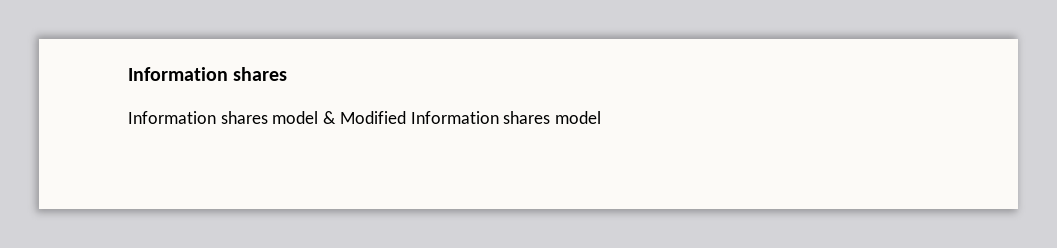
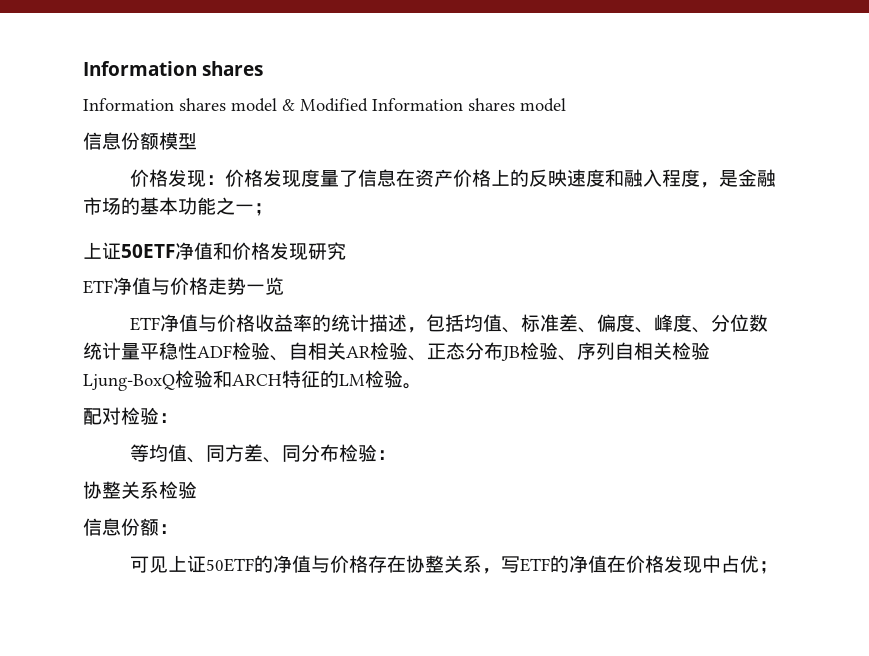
(602, 117) none -> [83,132,197,150] [130,169,777,188] [83,197,273,216] [83,242,346,260] [83,277,284,295] [130,314,769,333] [83,342,710,361] [83,370,422,391] [83,407,178,425] [130,444,397,463] [83,481,197,499] [83,518,178,536] [130,555,779,574] // 信息份额模型 // 价格发现：价格发现度量了信息在资产价格上的反映速度和融入程度，是金融市场的基本功能之一； // 上证50ETF净值和价格发现研究 // ETF净值与价格走势一览 // ETF净值与价格收益率的统计描述，包括均值、标准差、偏度、峰度、分位数统计量平稳性ADF检验、自相关AR检验、正态分布JB检验、序列自相关检验Ljung-BoxQ检验和ARCH特征的LM检验。 // 配对检验： // 等均值、同方差、同分布检验： // 协整关系检验 // 信息份额： // 可见上证50ETF的净值与价格存在协整关系，写ETF的净值在价格发现中占优；

